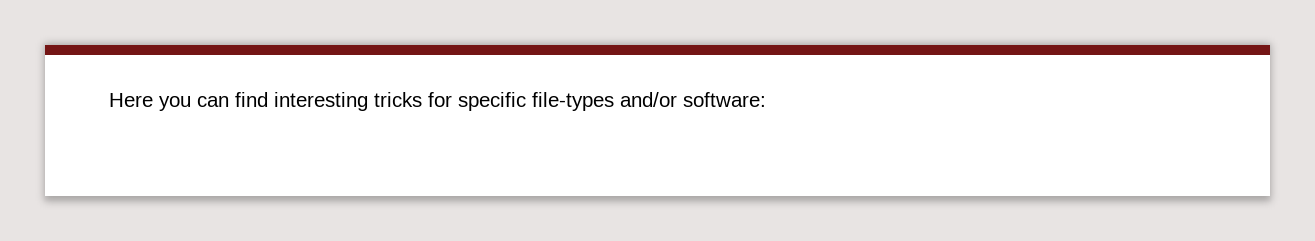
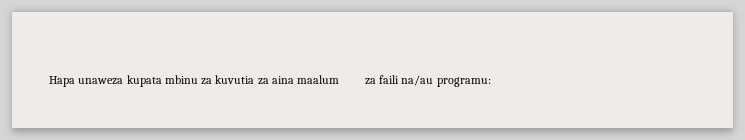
[109,92,766,111] Here you can find interesting tricks for specific file-types and/or software: -> [49,75,491,87] Hapa unaweza kupata mbinu za kuvutia za aina maalum za faili na/au programu:

